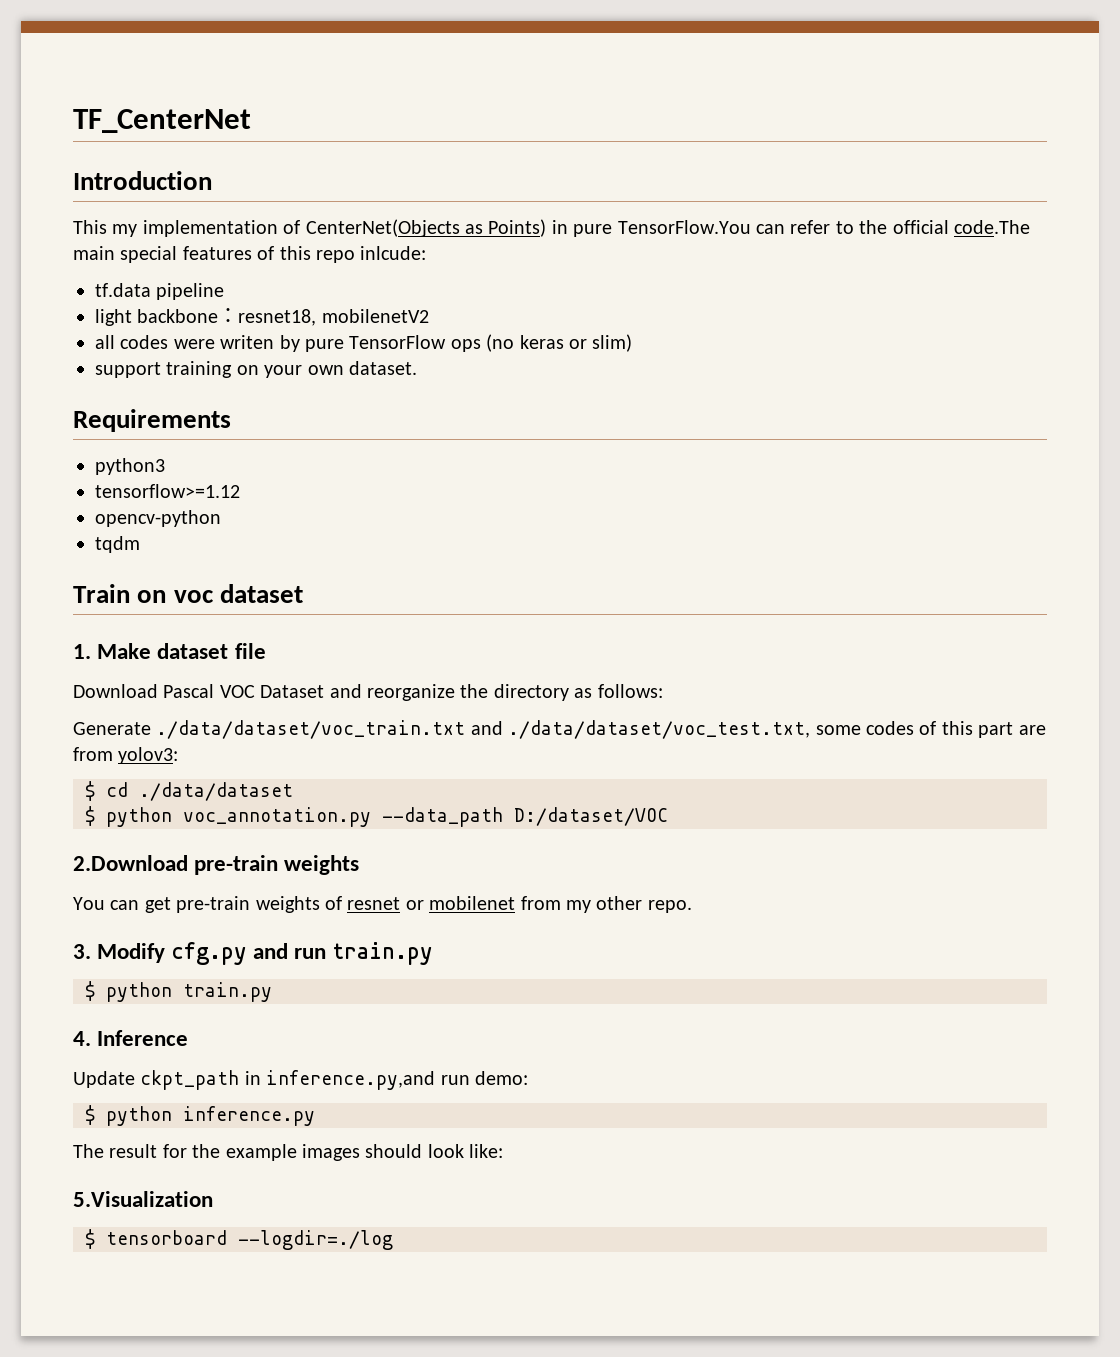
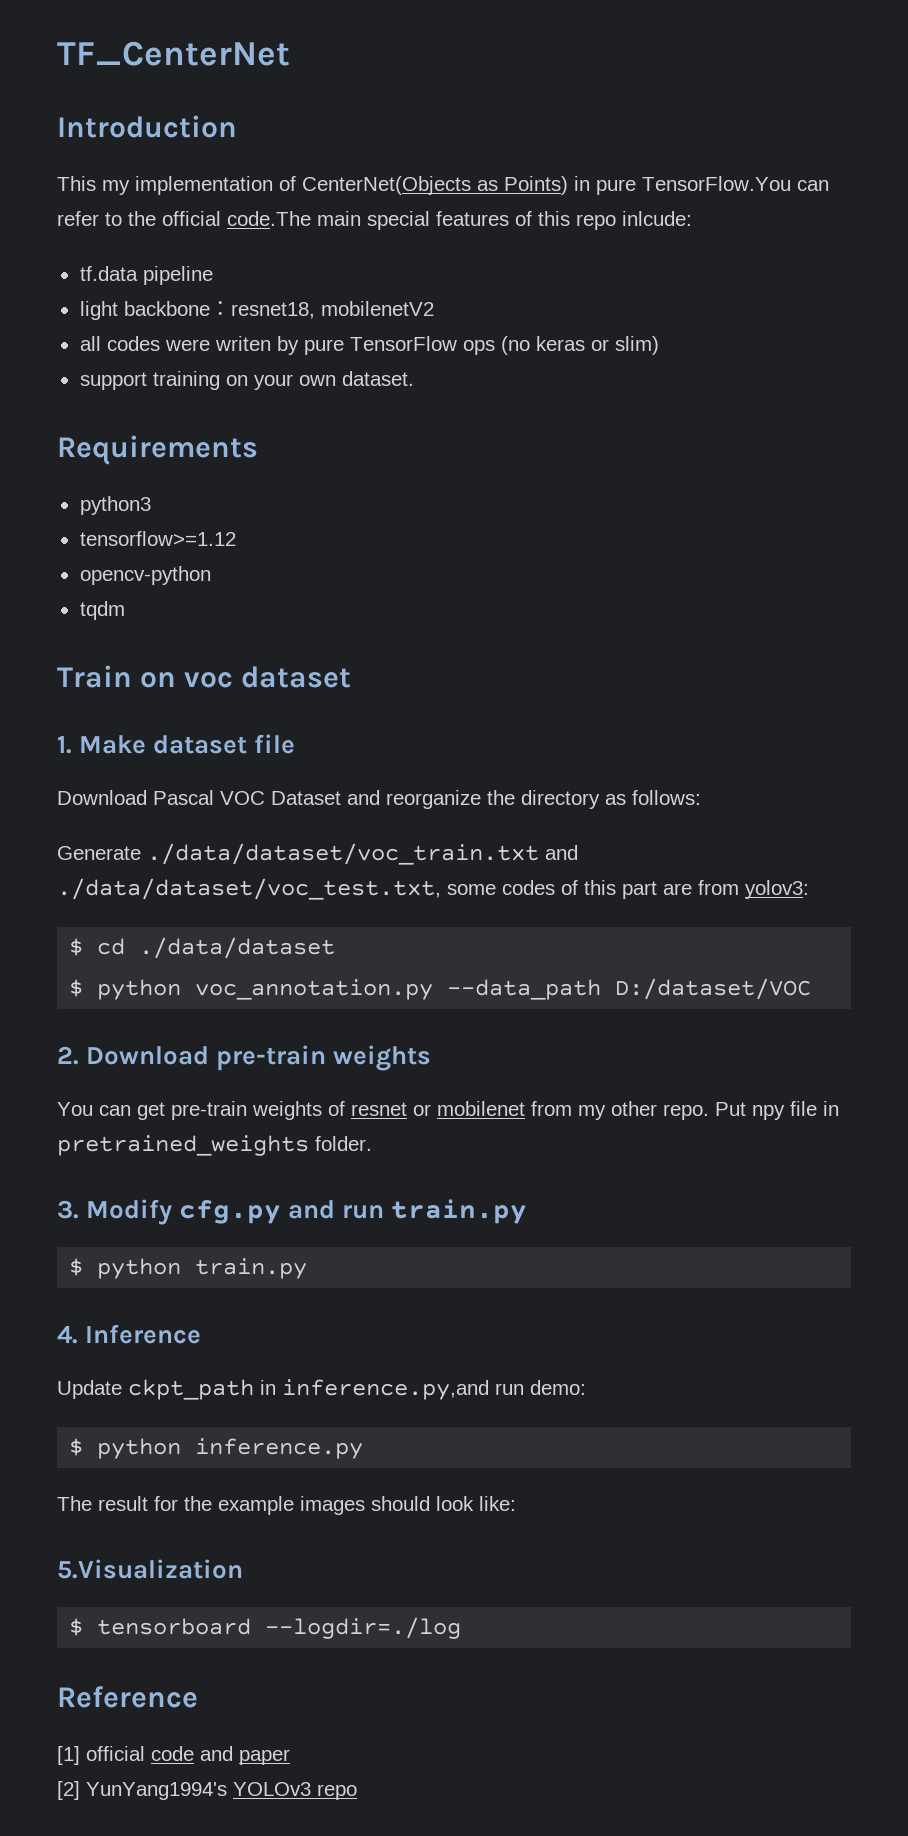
[73,855,188,871] 2.Download -> [57,1046,210,1065] 2. Download
(692, 906) none -> [715,1101,839,1120] [57,1135,372,1156] Put npy file in pretrained_weights folder.
(393, 1240) none -> [57,1686,198,1708] [57,1746,290,1765] [57,1781,357,1800] // Reference // [1] official code and paper // [2] YunYang1994's YOLOv3 repo

